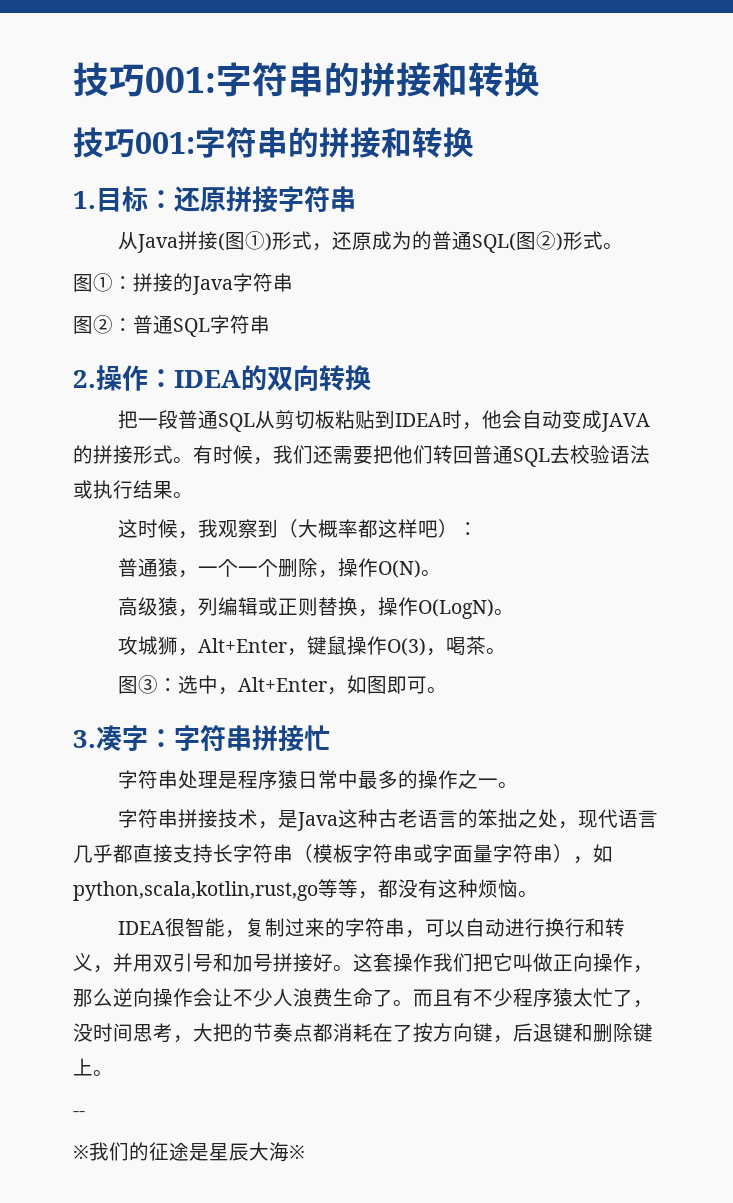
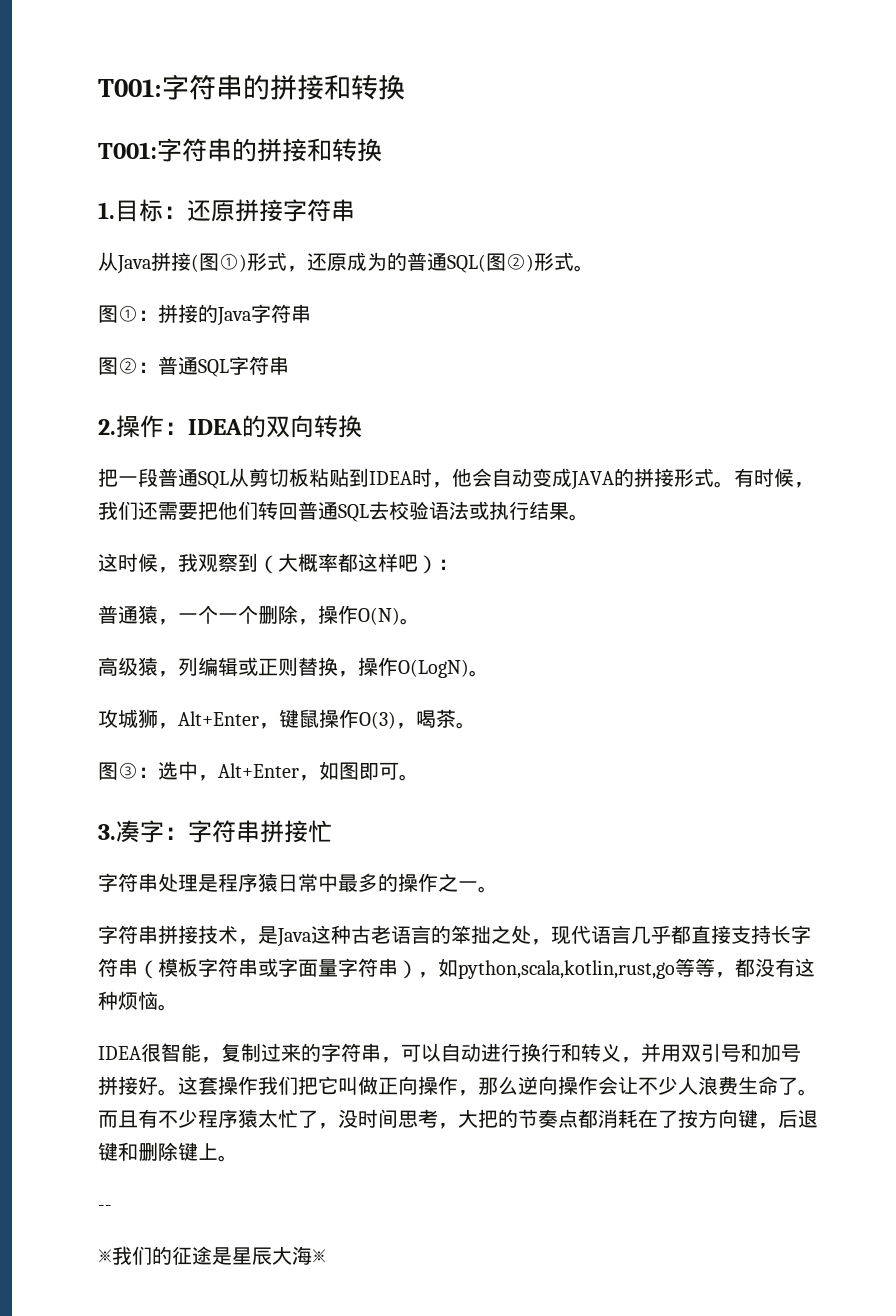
[73,62,540,97] [73,127,195,158] 技巧001:字符串的拼接和转换 // 技巧001: -> [98,74,405,100] [98,142,157,159] T001:字符串的拼接和转换 // T001:

